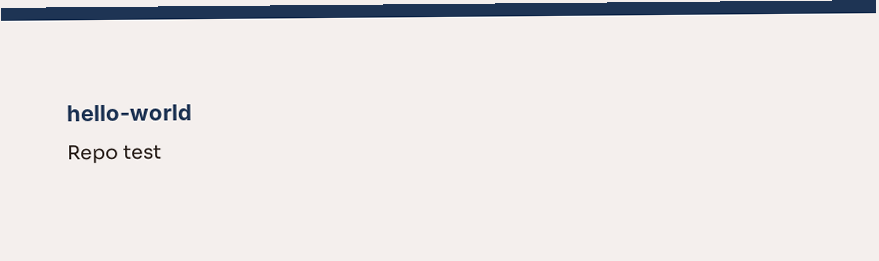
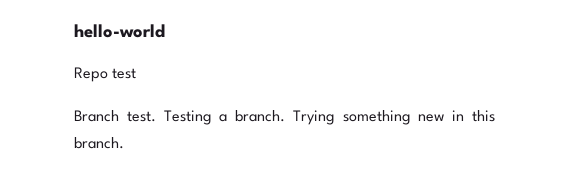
(163, 152) none -> [74,110,495,125] [74,137,124,149] // Branch test. Testing a branch. Trying something new in this branch.

